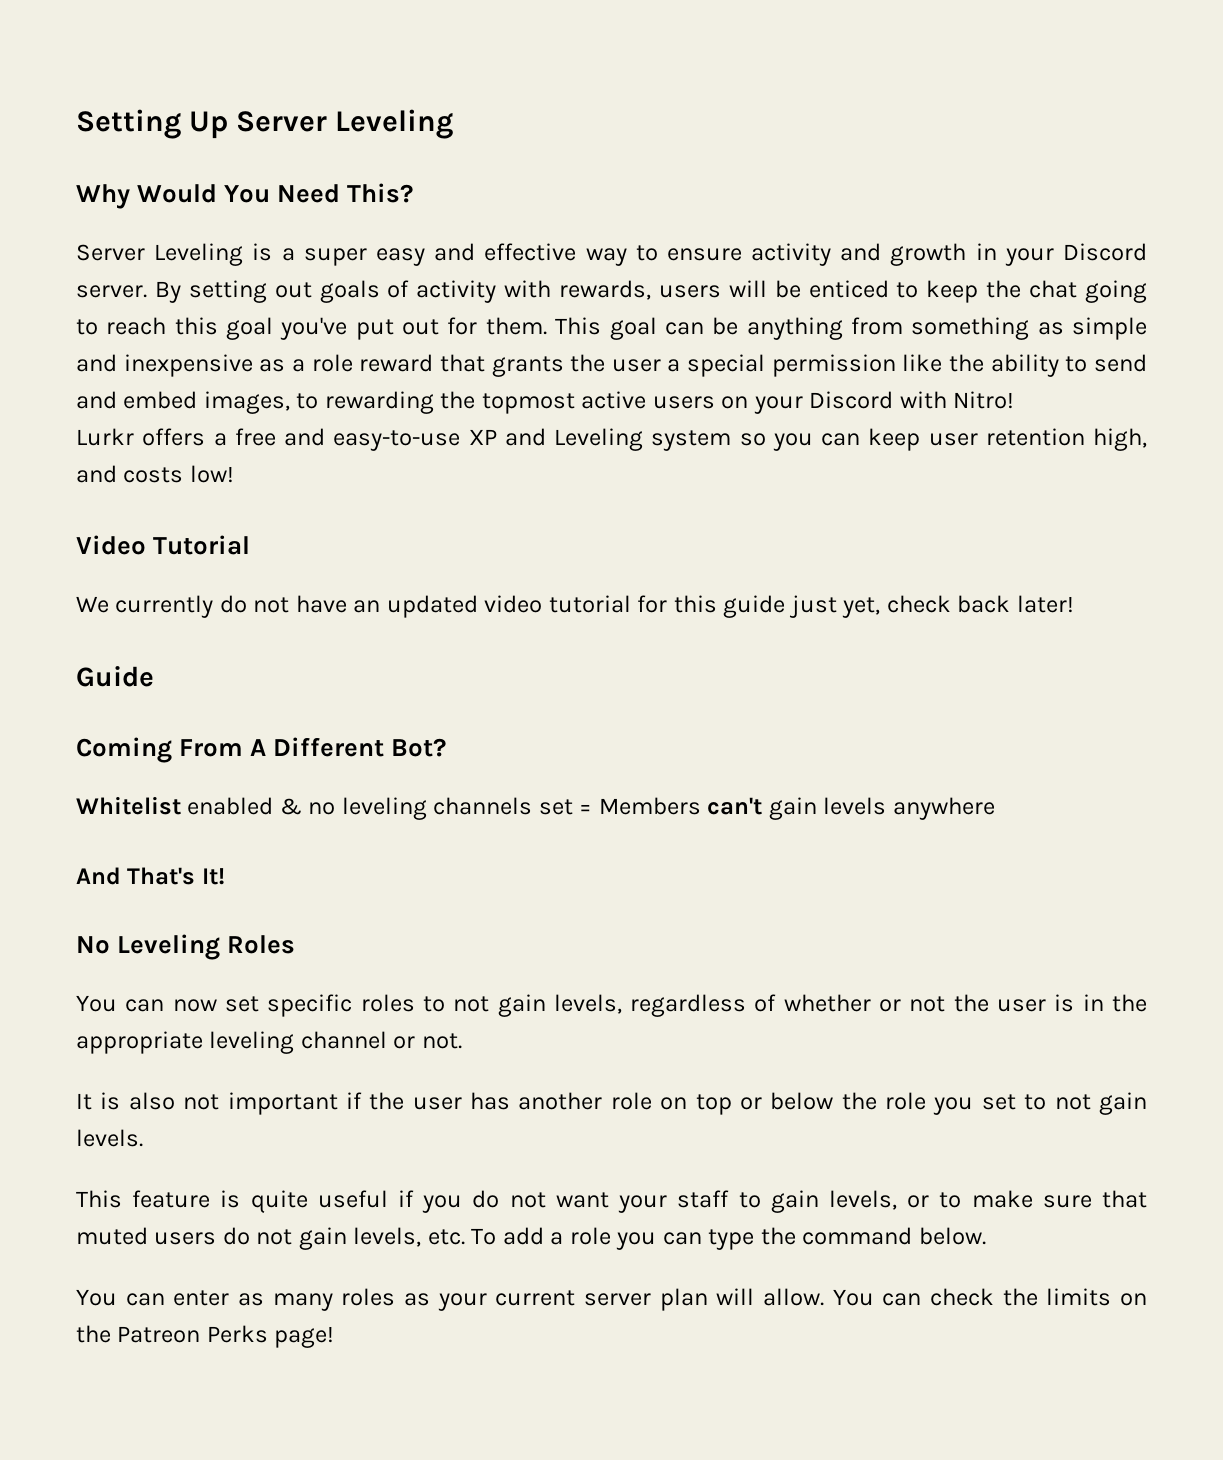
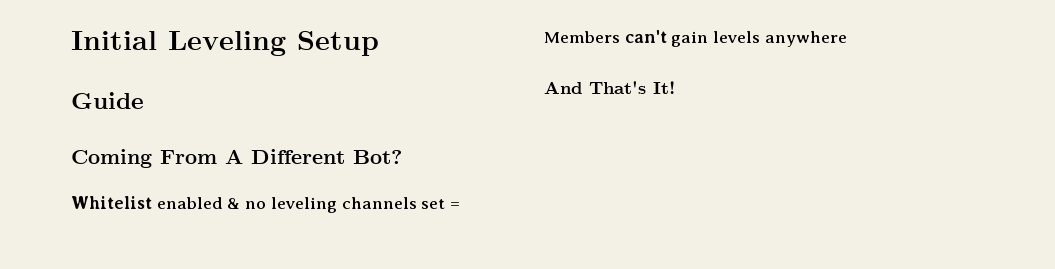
[76,109,454,139] [76,183,414,209] [76,243,1147,266] [76,280,1147,303] [76,317,1148,340] [76,354,1147,377] [76,391,1015,414] [76,428,1147,451] [76,465,234,483] [76,535,251,555] [76,595,1074,618] Setting Up Server Leveling // Why Would You Need This? // Server Leveling is a super easy and effective way to ensure activity and growth in your Discord server. By setting out goals of activity with rewards, users will be enticed to keep the chat going to reach this goal you've put out for them. This goal can be anything from something as simple and inexpensive as a role reward that grants the user a special permission like the ability to send and embed images, to rewarding the topmost active users on your Discord with Nitro! // Lurkr offers a free and easy-to-use XP and Leveling system so you can keep user retention high, and costs low! // Video Tutorial // We currently do not have an updated video tutorial for this guide just yet, check back later! -> [71,31,379,56] Initial Leveling Setup
[76,934,296,960] [76,994,1147,1017] [76,1031,462,1054] [76,1092,1148,1115] [76,1129,143,1147] [76,1190,1147,1213] [76,1227,986,1250] [76,1288,1147,1311] [76,1325,335,1348] // No Leveling Roles // You can now set specific roles to not gain levels, regardless of whether or not the user is in the appropriate leveling channel or not. // It is also not important if the user has another role on top or below the role you set to not gain levels. // This feature is quite useful if you do not want your staff to gain levels, or to make sure that muted users do not gain levels, etc. To add a role you can type the command below. // You can enter as many roles as your current server plan will allow. You can check the limits on the Patreon Perks page! -> (675, 87) none

